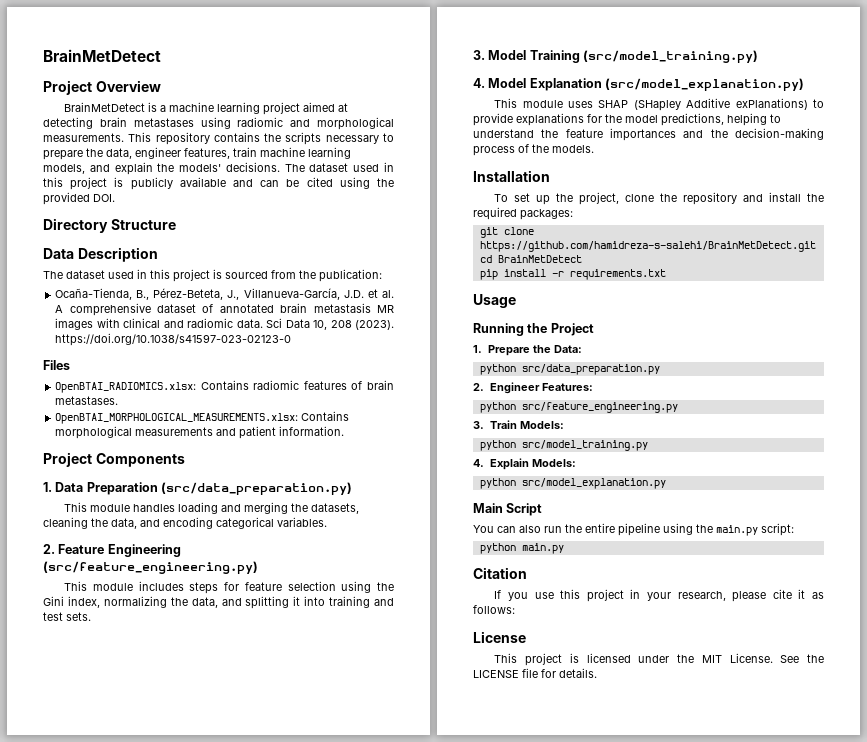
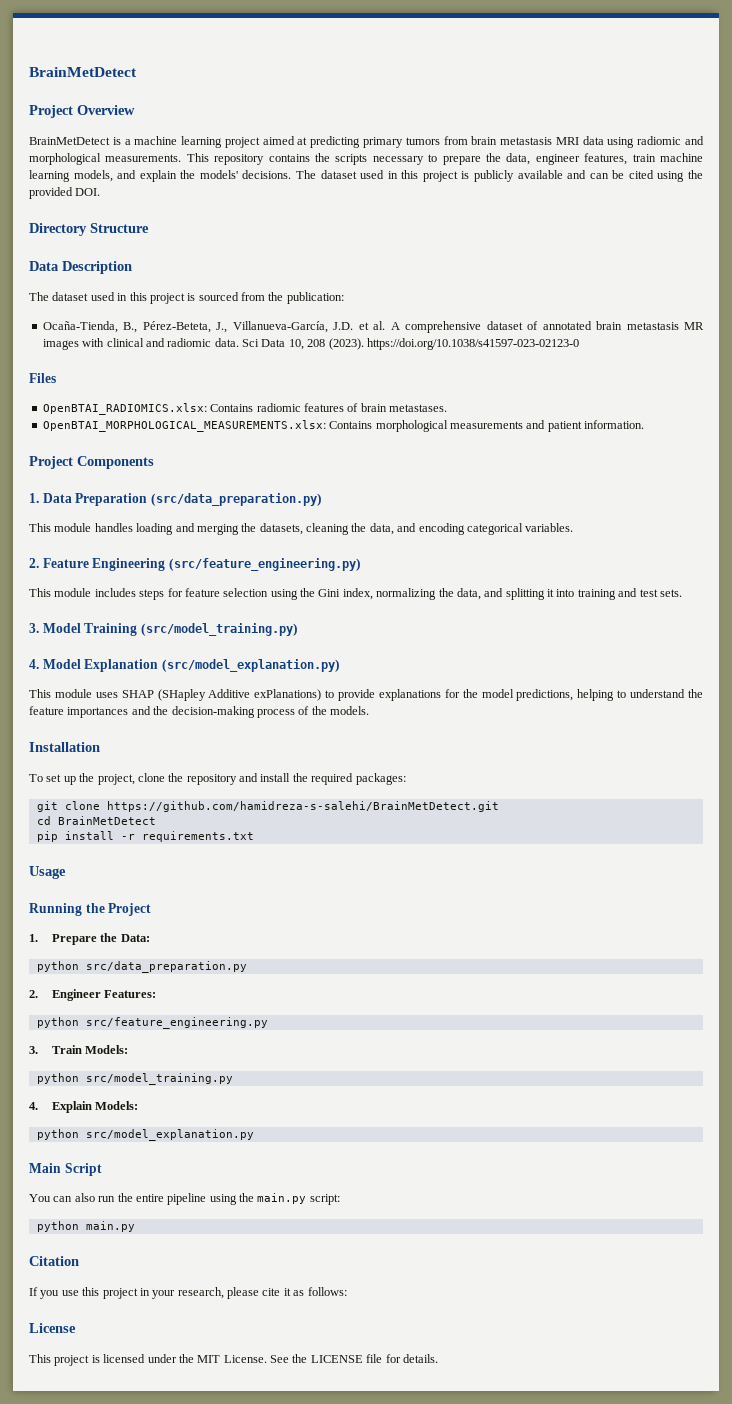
[43,117,194,129] detecting brain metastases -> [310,136,604,148] predicting primary tumors from brain metastasis MRI data

